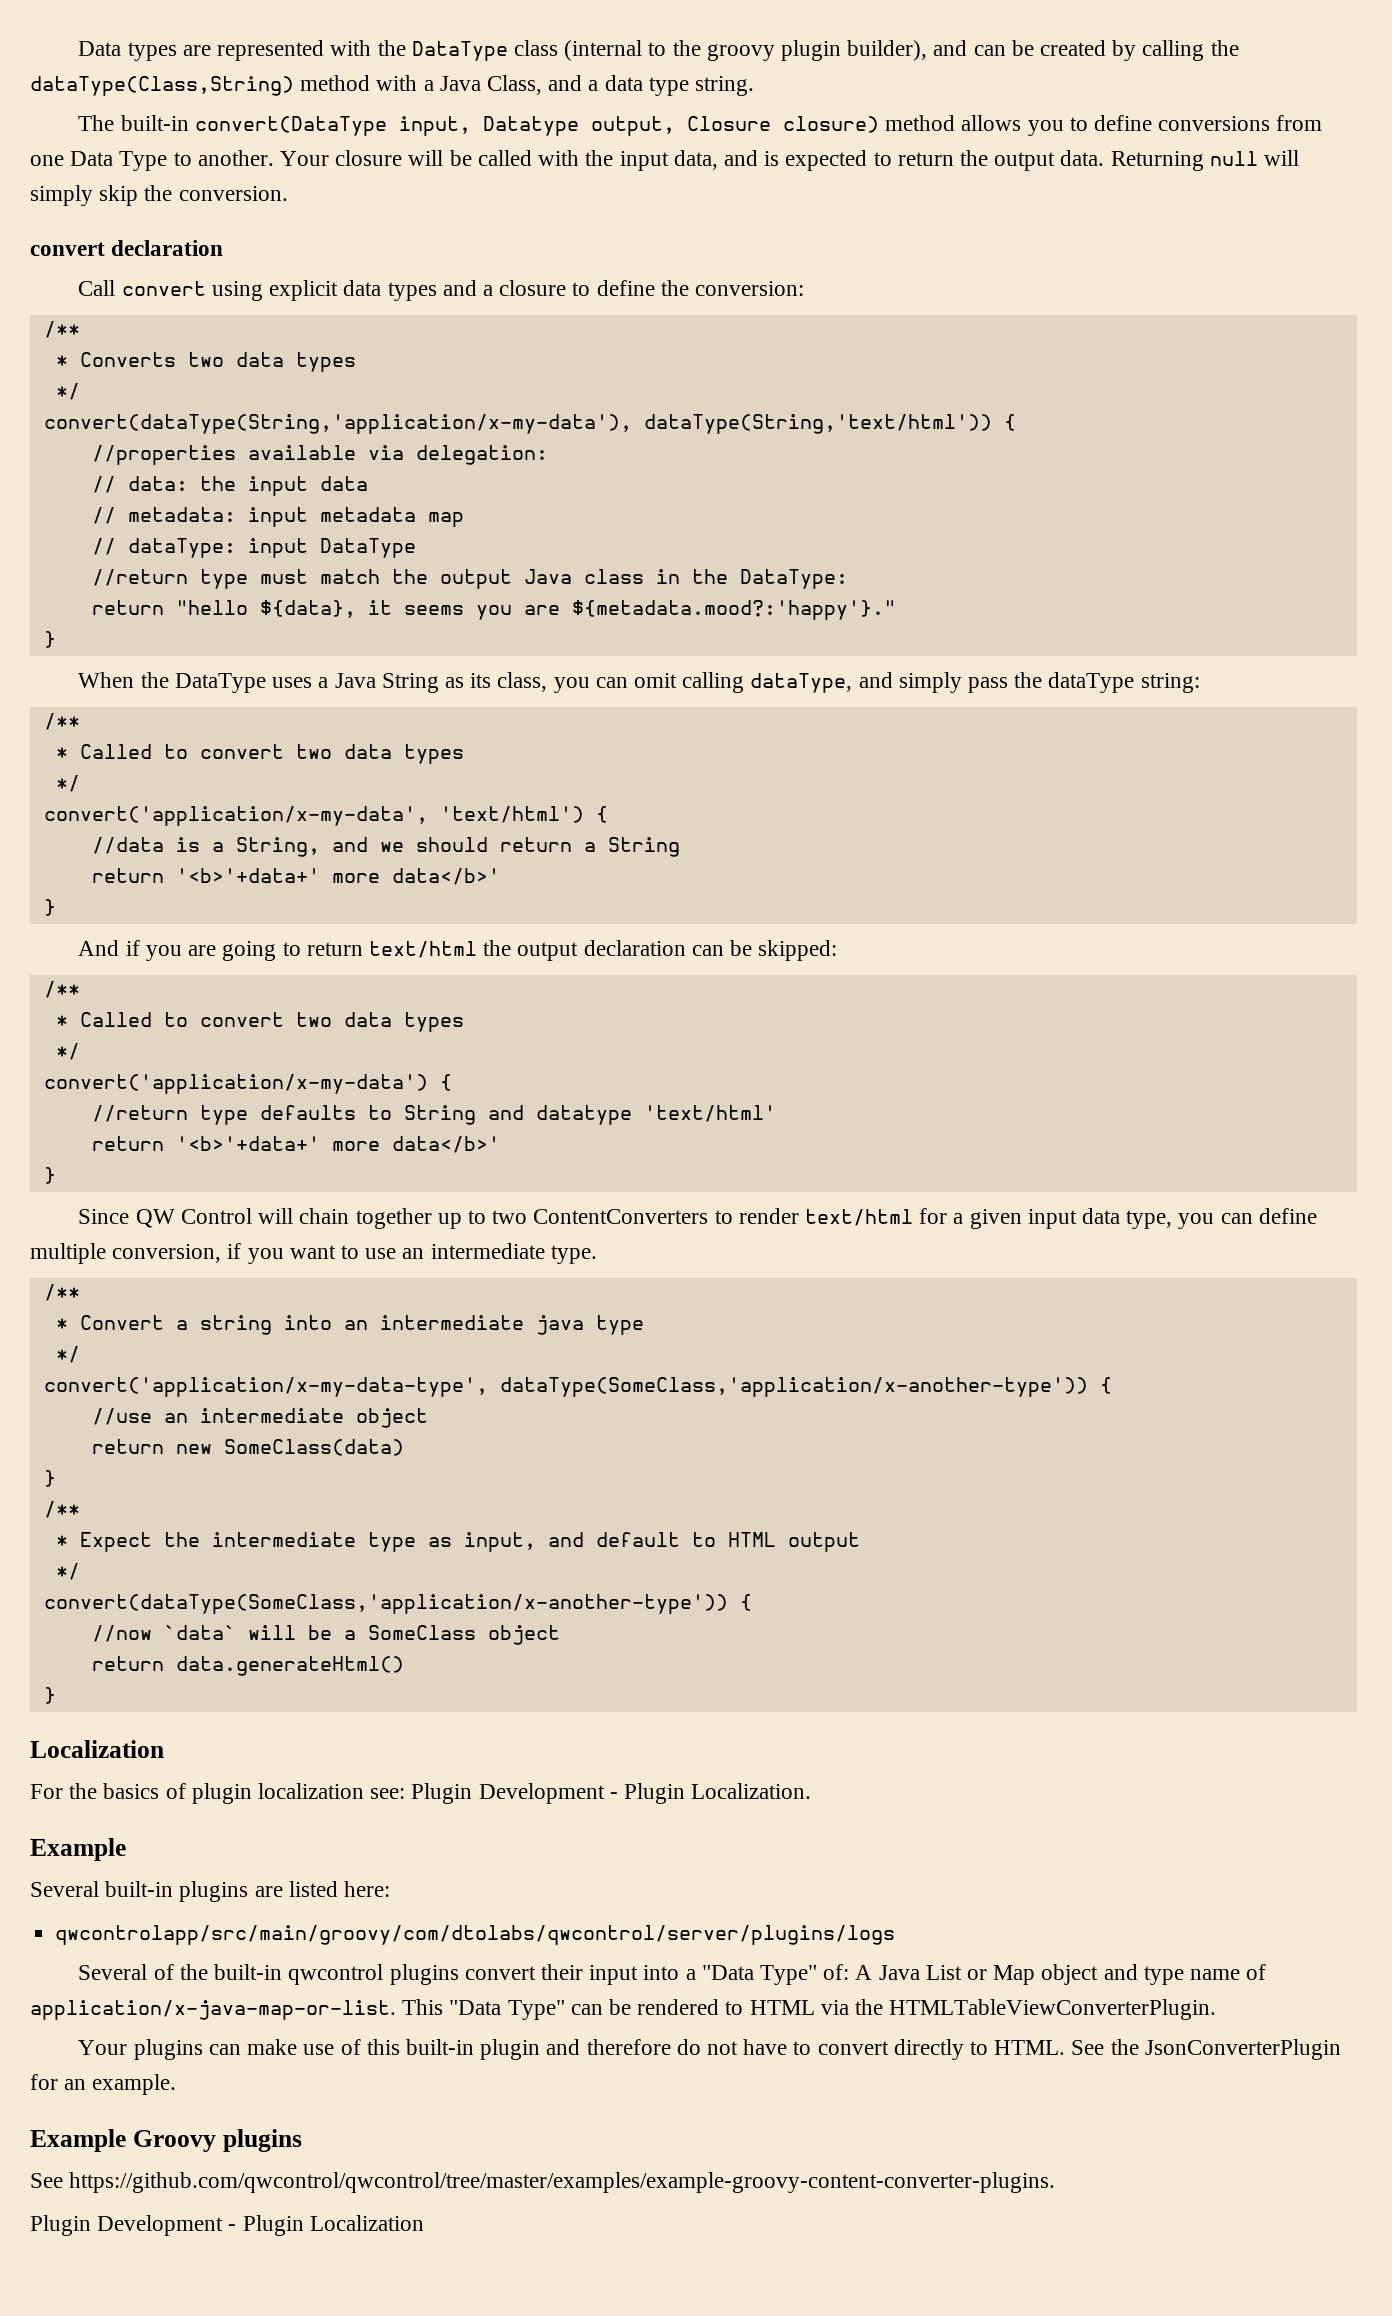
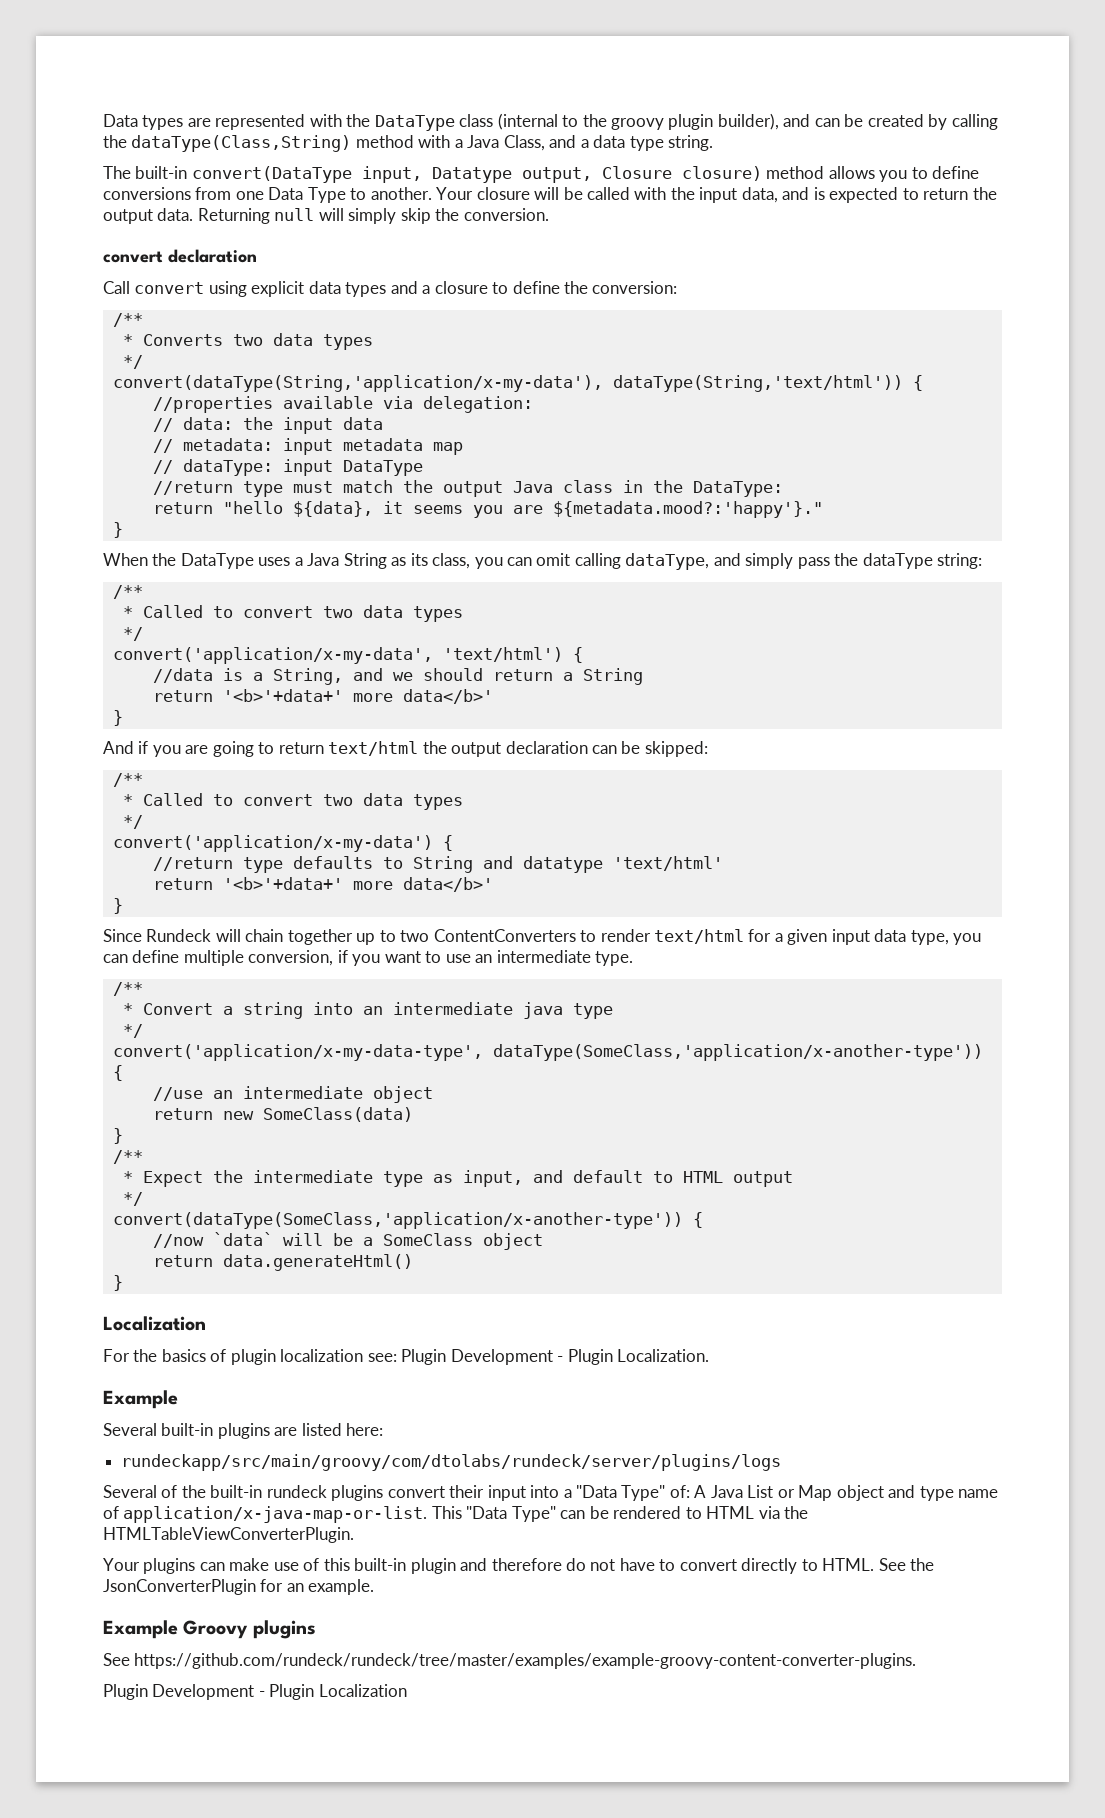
[135,1208,252,1228] QW Control -> [146,929,212,942] Rundeck
[55,1925,896,1945] qwcontrolapp/src/main/groovy/com/dtolabs/qwcontrol/server/plugins/logs -> [121,1454,782,1471] rundeckapp/src/main/groovy/com/dtolabs/rundeck/server/plugins/logs
[288,1964,384,1985] qwcontrol -> [266,1485,327,1498] rundeck
[69,2172,1056,2193] https://github.com/qwcontrol/qwcontrol/tree/master/examples/example-groovy-content-converter-plugins. -> [134,1653,917,1669] https://github.com/rundeck/rundeck/tree/master/examples/example-groovy-content-converter-plugins.

